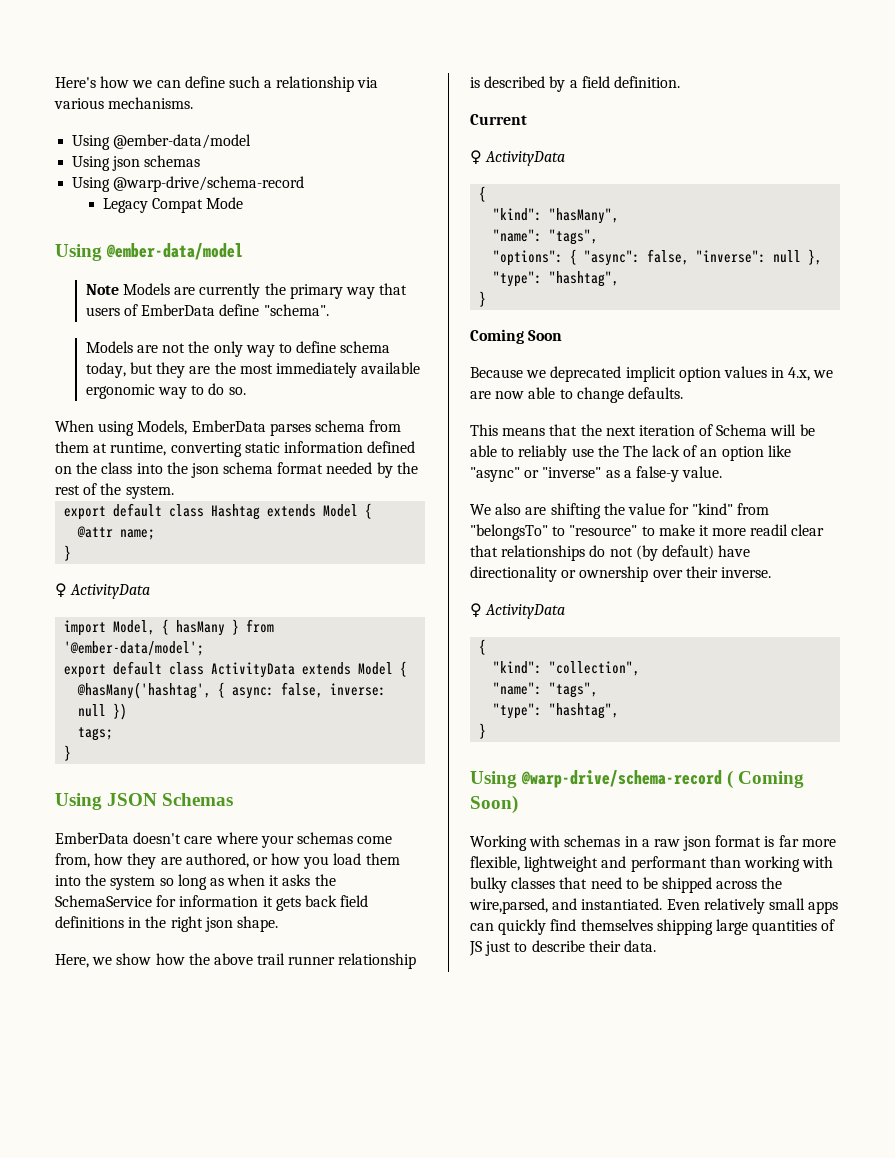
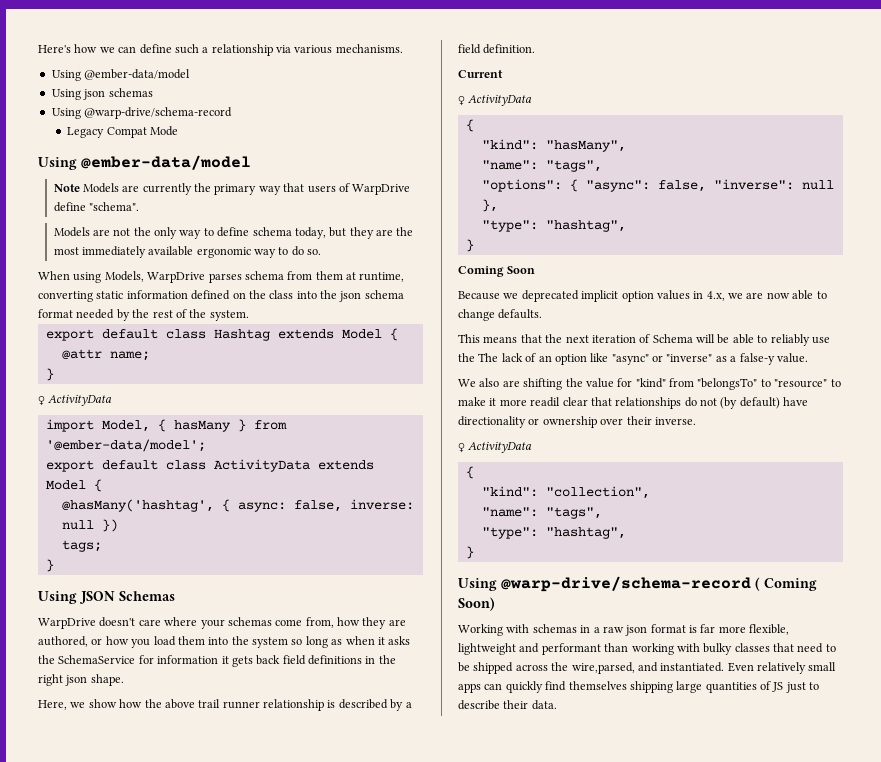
[141,304,216,316] EmberData -> [352,184,411,195] WarpDrive
[191,420,266,432] EmberData -> [147,272,206,283] WarpDrive
[55,832,129,844] EmberData -> [38,618,96,629] WarpDrive

